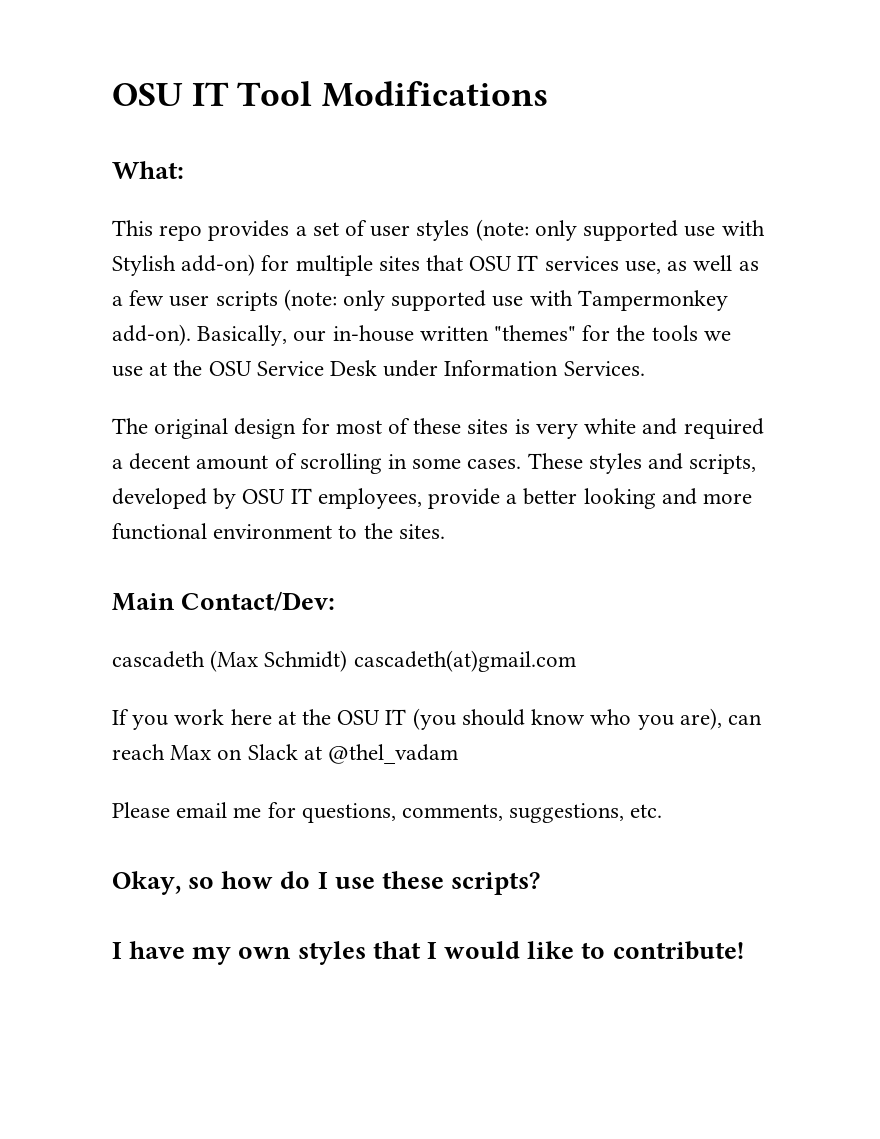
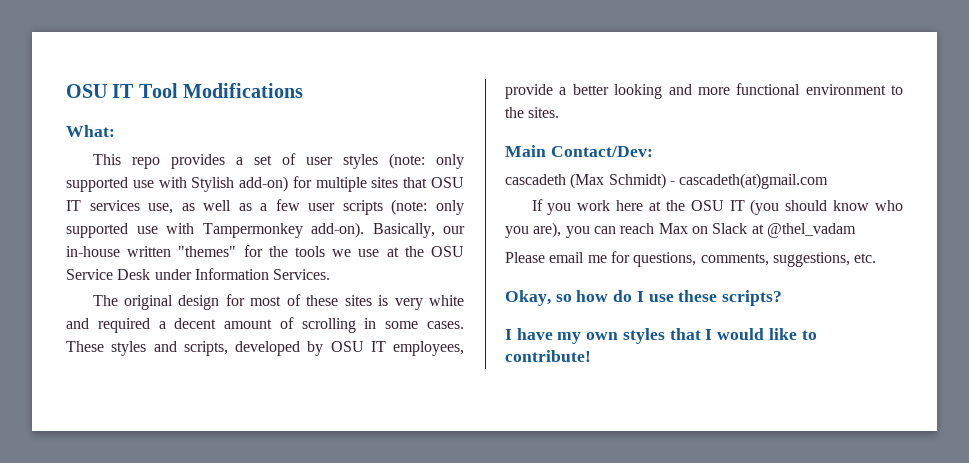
(348, 661) none -> [669,181,675,185] -
(722, 719) none -> [565,226,590,238] you

